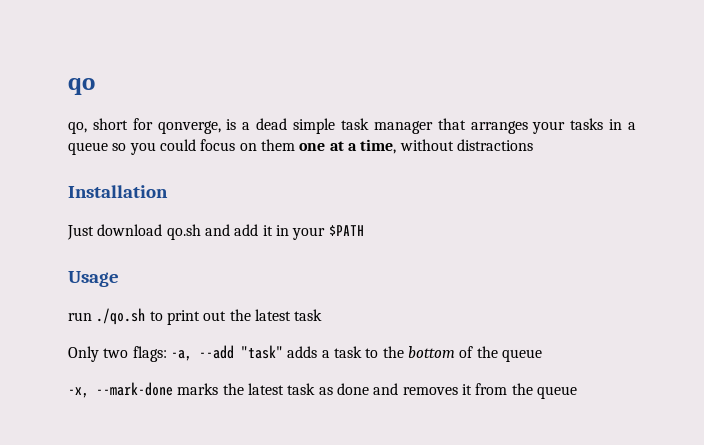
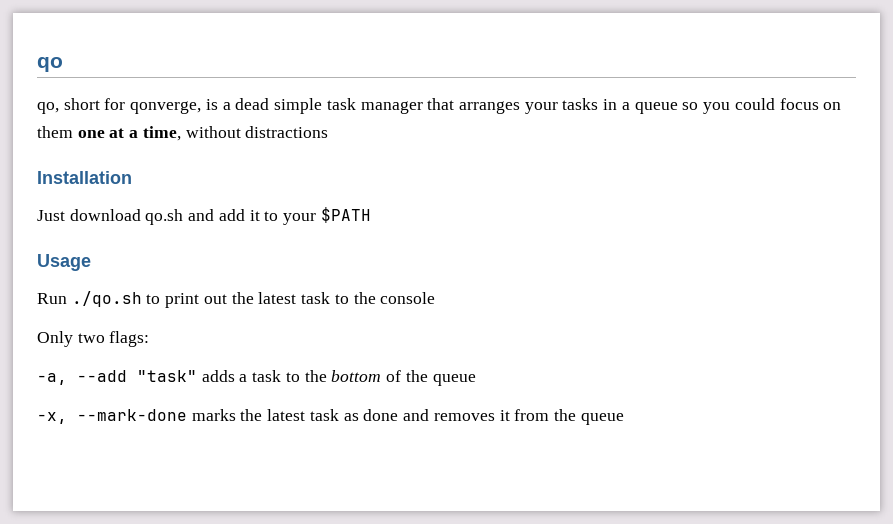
[275,225,289,236] in -> [264,211,279,221] to
[68,312,92,321] run -> [37,293,67,304] Run
(323, 315) none -> [334,292,436,304] to the console
(167, 354) none -> (150, 339) //

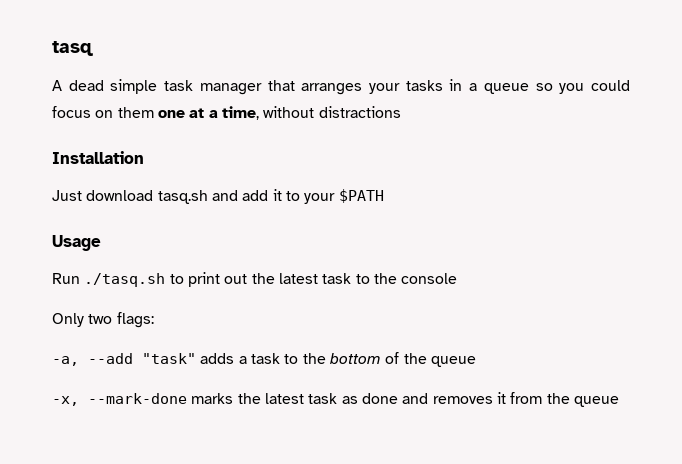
[37,57,63,72] [37,98,231,114] qo // qo, short for qonverge, is a -> [52,41,93,56] [52,80,62,91] tasq // A
[145,209,184,225] qo.sh -> [157,190,208,204] tasq.sh
[71,291,142,307] ./qo.sh -> [84,273,166,287] ./tasq.sh

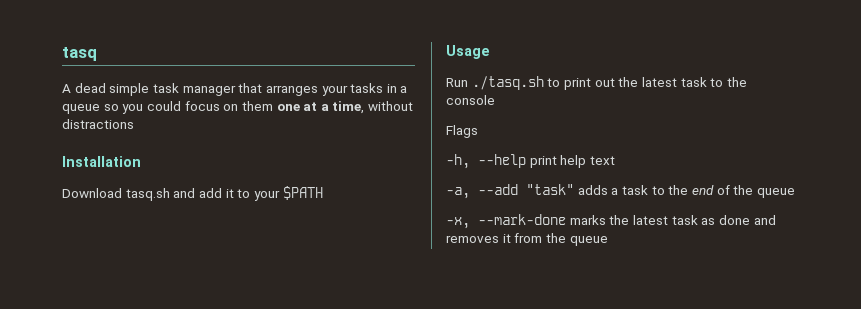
[52,190,154,201] Just download -> [62,188,122,198] Download
[52,312,154,328] Only two flags: -> [446,125,478,138] [446,154,615,169] Flags // -h, --help print help text
[329,353,381,364] bottom -> [691,185,714,195] end

